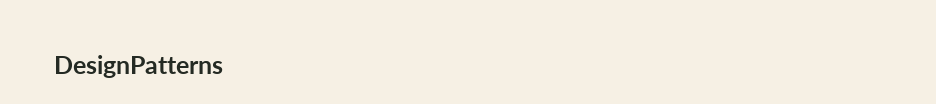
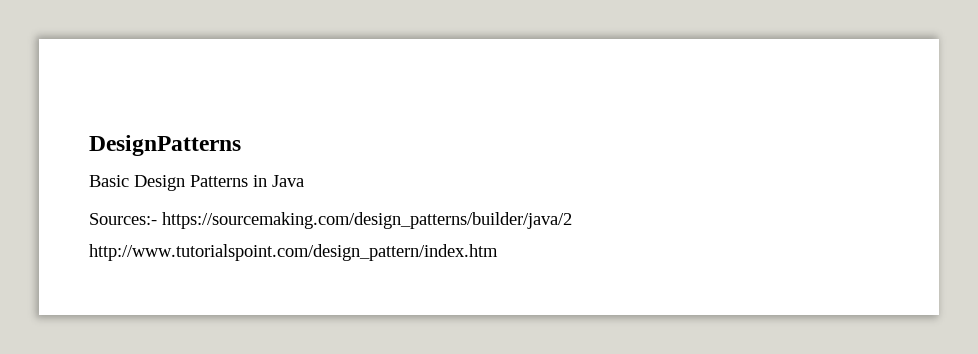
(223, 66) none -> [89,175,304,191] [89,212,572,229] [89,244,498,261] // Basic Design Patterns in Java // Sources:- https://sourcemaking.com/design_patterns/builder/java/2 http://www.tutorialspoint.com/design_pattern/index.htm

